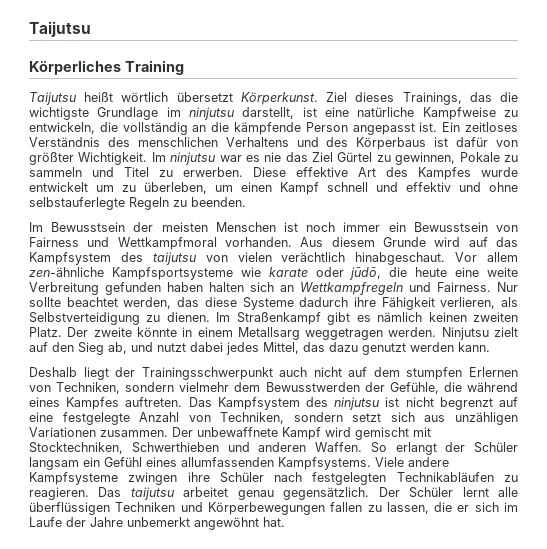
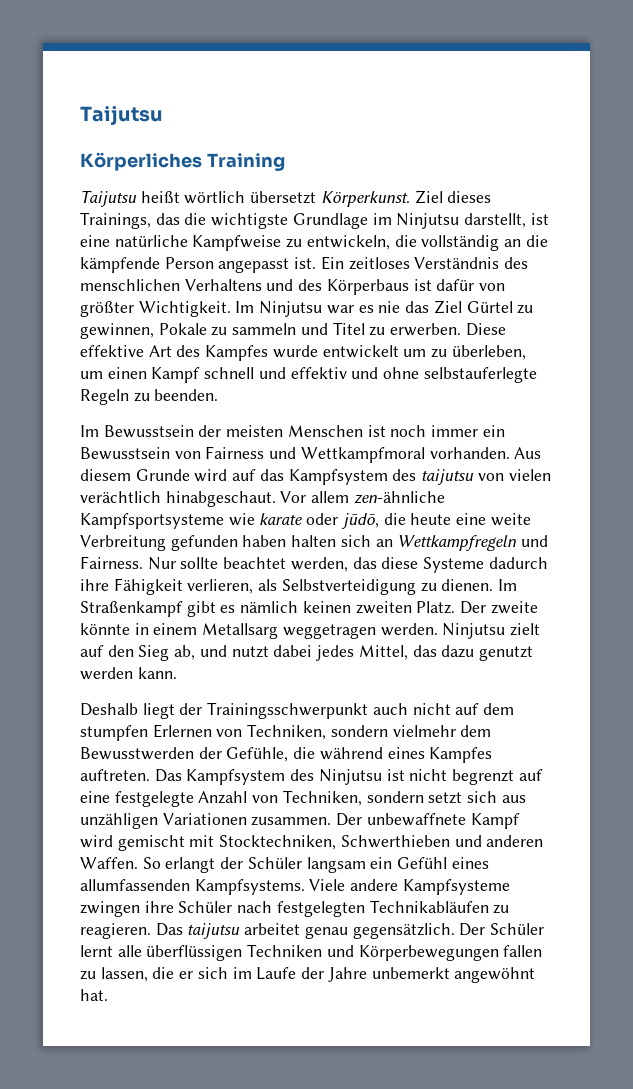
[189,107,234,120] ninjutsu -> [396,213,460,229] Ninjutsu
[170,152,216,165] ninjutsu -> [259,301,323,317] Ninjutsu
[334,397,380,410] ninjutsu -> [318,769,382,785] Ninjutsu

